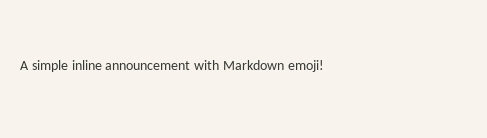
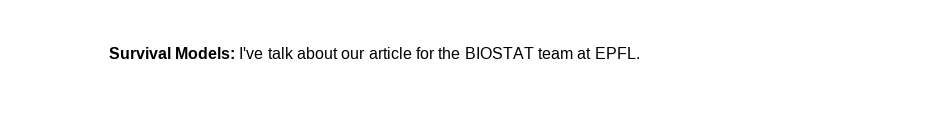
[20,60,324,72] A simple inline announcement with Markdown emoji! -> [108,47,640,59] Survival Models: I've talk about our article for the BIOSTAT team at EPFL.

